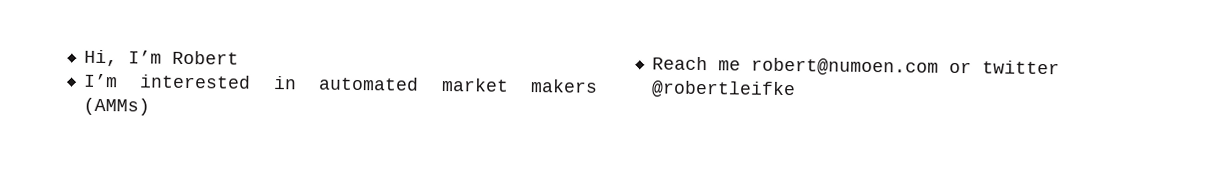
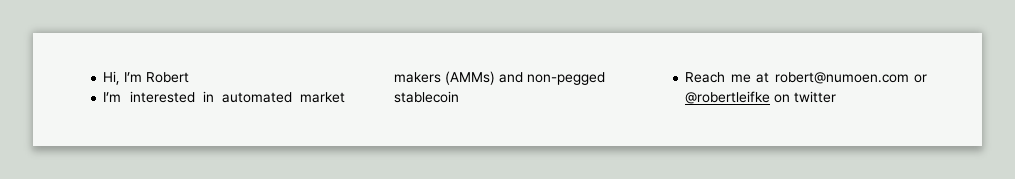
(150, 106) none -> [499,72,606,85] [394,91,460,103] and non-pegged stablecoin
(741, 65) none -> [756,72,770,83] at
[981,60,1060,75] [650,80,796,100] twitter @robertleifke -> [685,91,837,104] @robertleifke on twitter

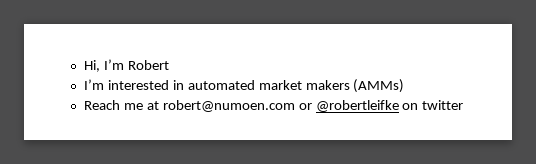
[499,72,606,85] [394,91,460,103] and non-pegged stablecoin -> (405, 86) none

